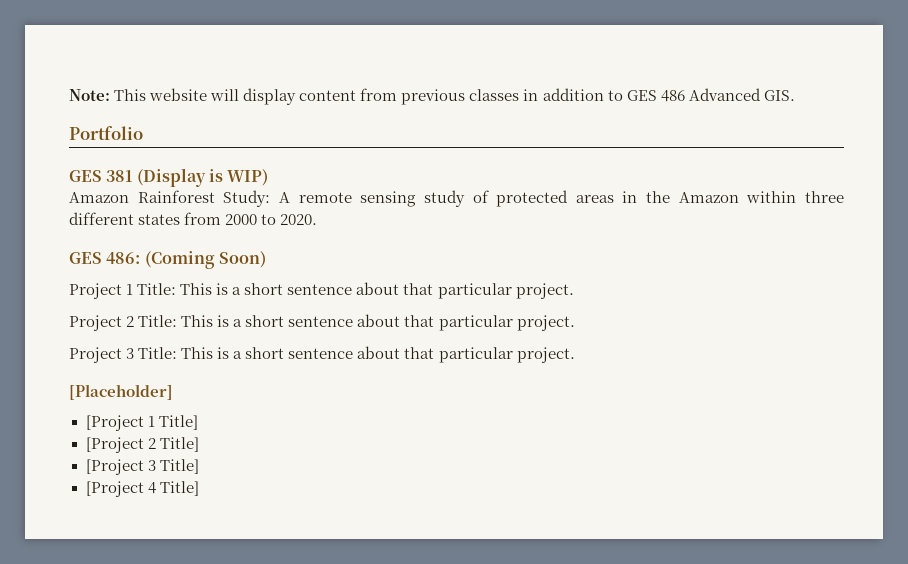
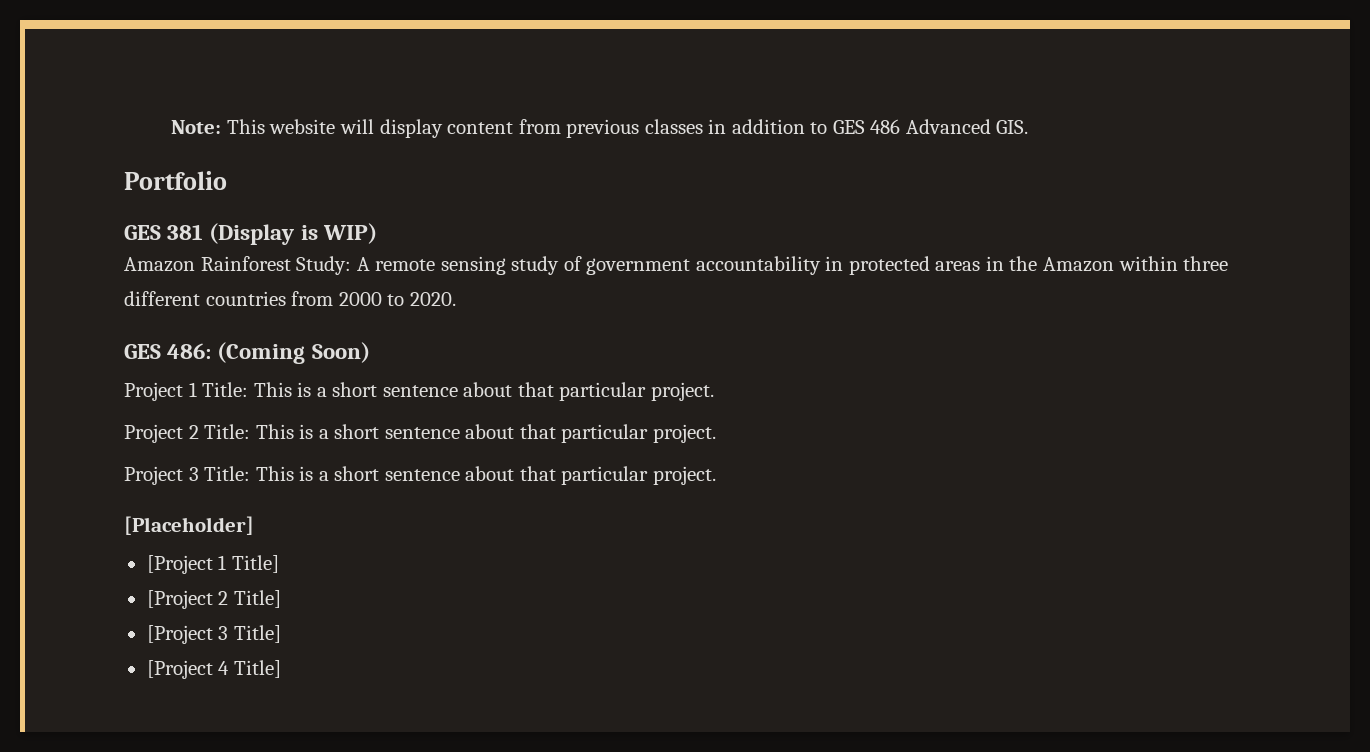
(489, 196) none -> [586,256,844,275] government accountability in
[138,214,181,225] states -> [205,291,286,306] countries

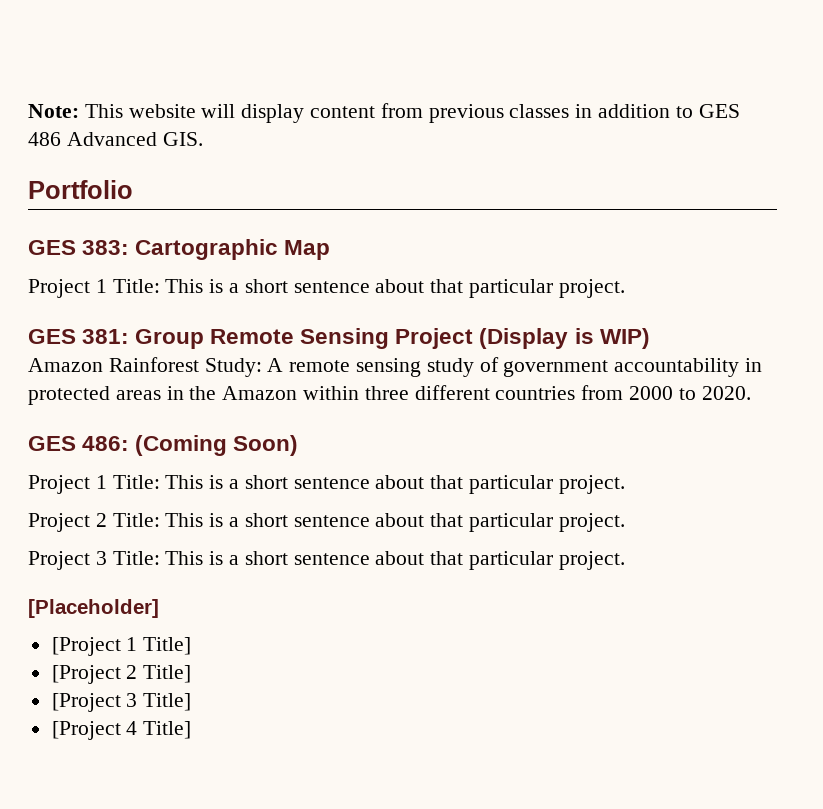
[167,224,204,240] 381 -> [82,239,331,260] [28,279,625,298] [28,328,474,349] 383: Cartographic Map // Project 1 Title: This is a short sentence about that particular project. // GES 381: Group Remote Sensing Project

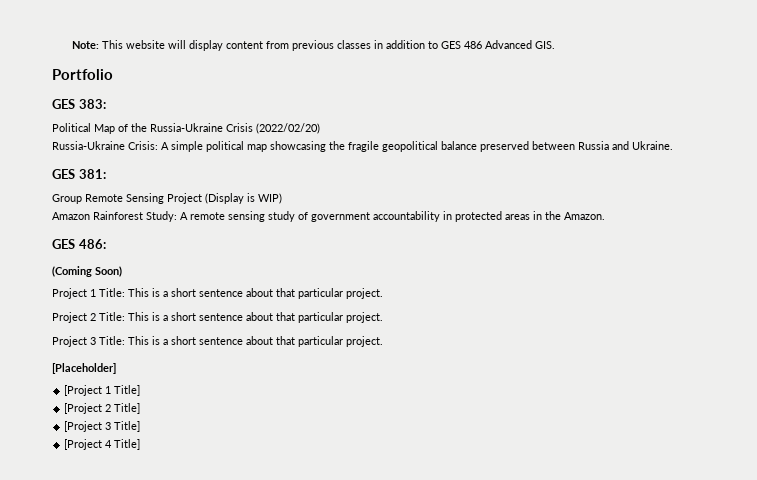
[135,239,279,260] Cartographic -> [52,123,91,132] // Political
[28,279,625,298] // Project 1 Title: This is a short sentence about that particular project. -> [118,123,320,134] [52,141,673,152] of the Russia-Ukraine Crisis (2022/02/20) // Russia-Ukraine Crisis: A simple political map showcasing the fragile geopolitical balance preserved between Russia and Ukraine.
(130, 336) none -> (106, 174) //
[222,385,751,400] Amazon within three different countries from 2000 to 2020. -> [564,212,605,220] Amazon.
(130, 443) none -> (106, 244) //

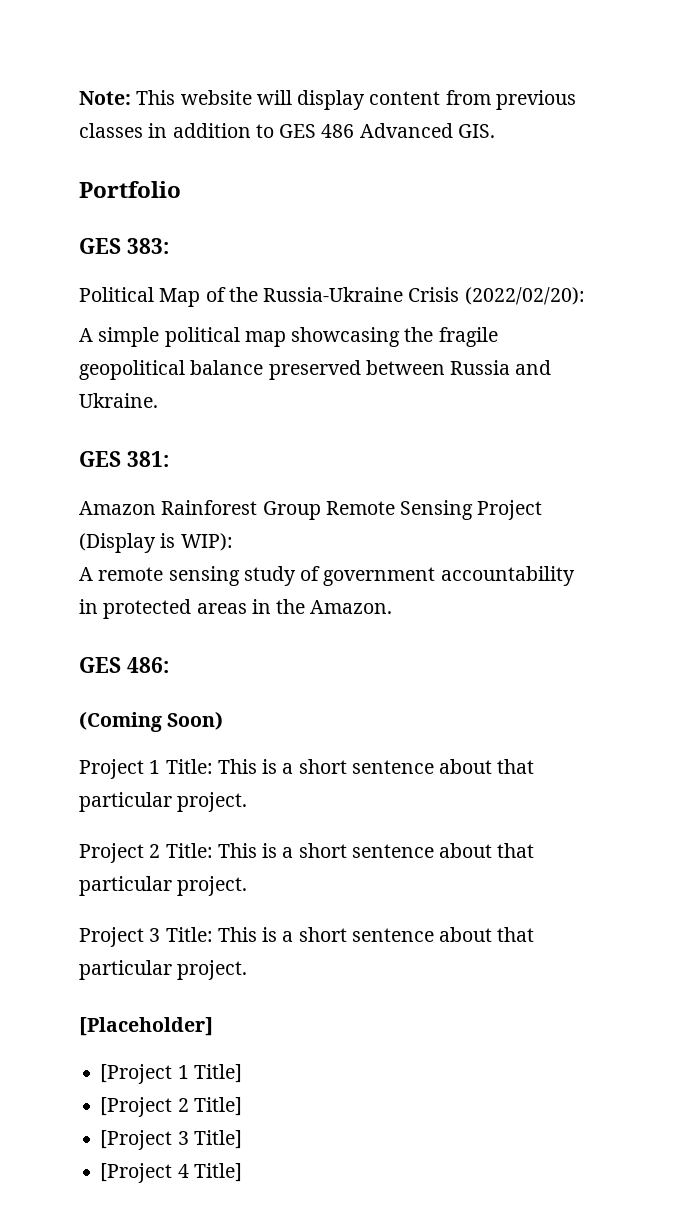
[256,123,320,134] [52,141,158,150] (2022/02/20) // Russia-Ukraine Crisis: -> [464,287,585,305] (2022/02/20): //
(106, 174) none -> [79,500,258,515] Amazon Rainforest
[258,193,282,204] [52,211,177,222] WIP) // Amazon Rainforest Study: -> [180,533,233,551] WIP): //

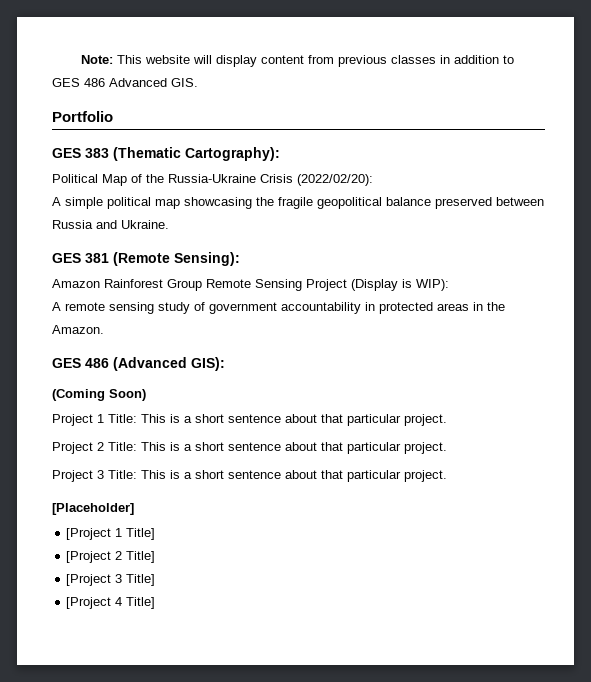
[126,238,169,254] 383: -> [85,147,280,161] 383 (Thematic Cartography):
[126,451,169,467] 381: -> [85,252,240,266] 381 (Remote Sensing):
[126,657,169,673] 486: -> [85,357,225,371] 486 (Advanced GIS):

